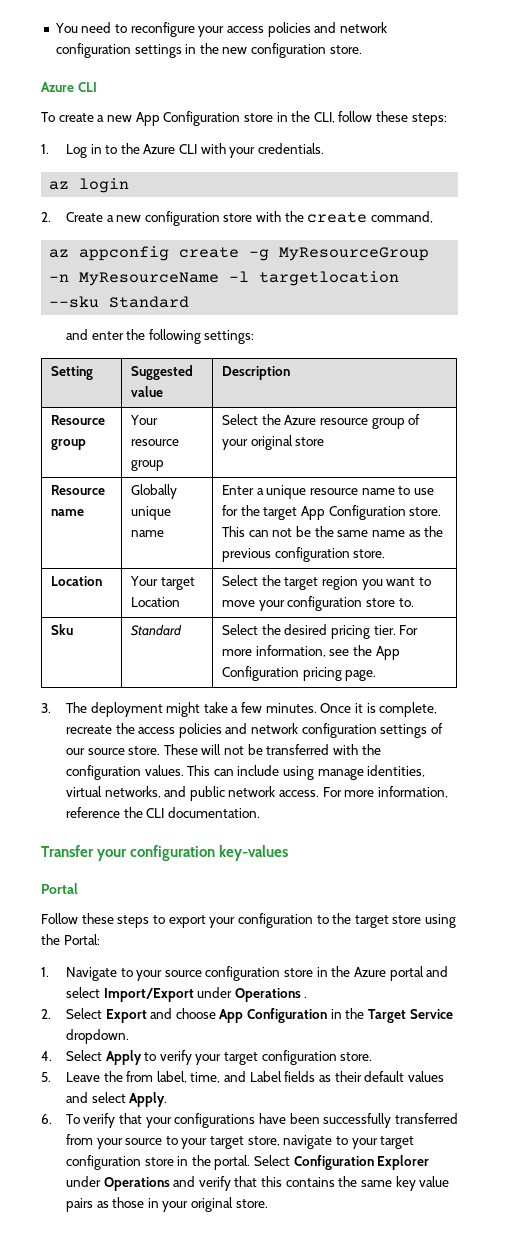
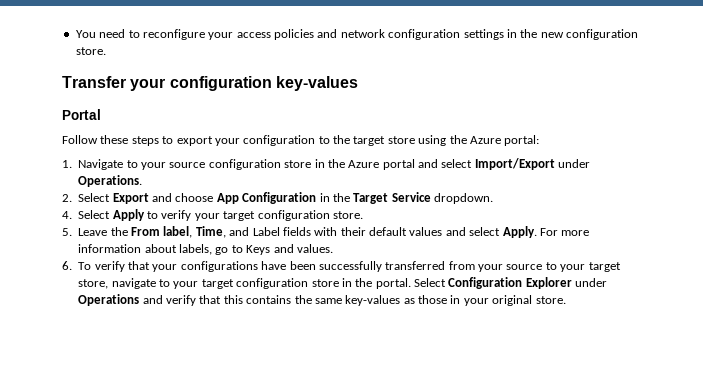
[41,82,97,92] [41,111,447,126] [41,143,325,158] [49,178,130,193] [41,211,434,226] [49,246,430,261] [49,271,400,286] [49,296,190,308] [65,329,255,344] [51,366,94,380] [131,365,194,380] [131,386,164,397] [222,366,291,380] [51,415,106,425] [51,439,87,450] [130,415,159,425] [131,439,180,446] [131,460,165,471] [222,414,421,429] [222,435,325,450] [51,485,106,495] [51,509,85,516] [131,484,178,499] [131,506,172,520] [131,530,165,537] [222,485,434,499] [222,505,442,520] [222,526,444,537] [222,547,386,562] [51,576,103,586] [130,576,195,590] [131,597,181,607] [222,575,431,590] [222,596,414,611] [51,624,74,635] [131,624,183,636] [222,624,419,639] [222,645,400,660] [222,666,377,681] [41,702,438,717] [65,723,444,738] [65,744,381,755] [65,765,426,780] [65,786,449,801] [65,807,260,818] // Azure CLI // To create a new App Configuration store in the CLI, follow these steps: // 1. Log in to the Azure CLI with your credentials. // az login // 2. Create a new configuration store with the create command, // az appconfig create -g MyResourceGroup -n MyResourceName -l targetlocation --sku Standard // and enter the following settings: // Setting | Suggested value | Description // Resource group | Your resource group | Select the Azure resource group of your original store // Resource name | Globally unique name | Enter a unique resource name to use for the target App Configuration store. This can not be the same name as the previous configuration store. // Location | Your target Location | Select the target region you want to move your configuration store to. // Sku | Standard | Select the desired pricing tier. For more information, see the App Configuration pricing page. // 3. The deployment might take a few minutes. Once it is complete, recreate the access policies and network configuration settings of our source store. These will not be transferred with the configuration values. This can include using manage identities, virtual networks, and public network access. For more information, reference the CLI documentation. -> (106, 51) none
[63,934,100,945] Portal: -> [469,135,540,146] Azure portal:
[234,988,308,1002] Operations . -> [78,175,143,187] Operations.
[126,1071,221,1083] from label, time, -> [131,226,226,238] From label, Time,
[319,1075,332,1082] as -> [314,227,338,236] with
(168, 1099) none -> [539,228,590,236] [78,244,333,255] For more information about labels, go to Keys and values.
[395,1176,450,1191] [65,1198,93,1212] key value pairs -> [345,295,401,306] key-values

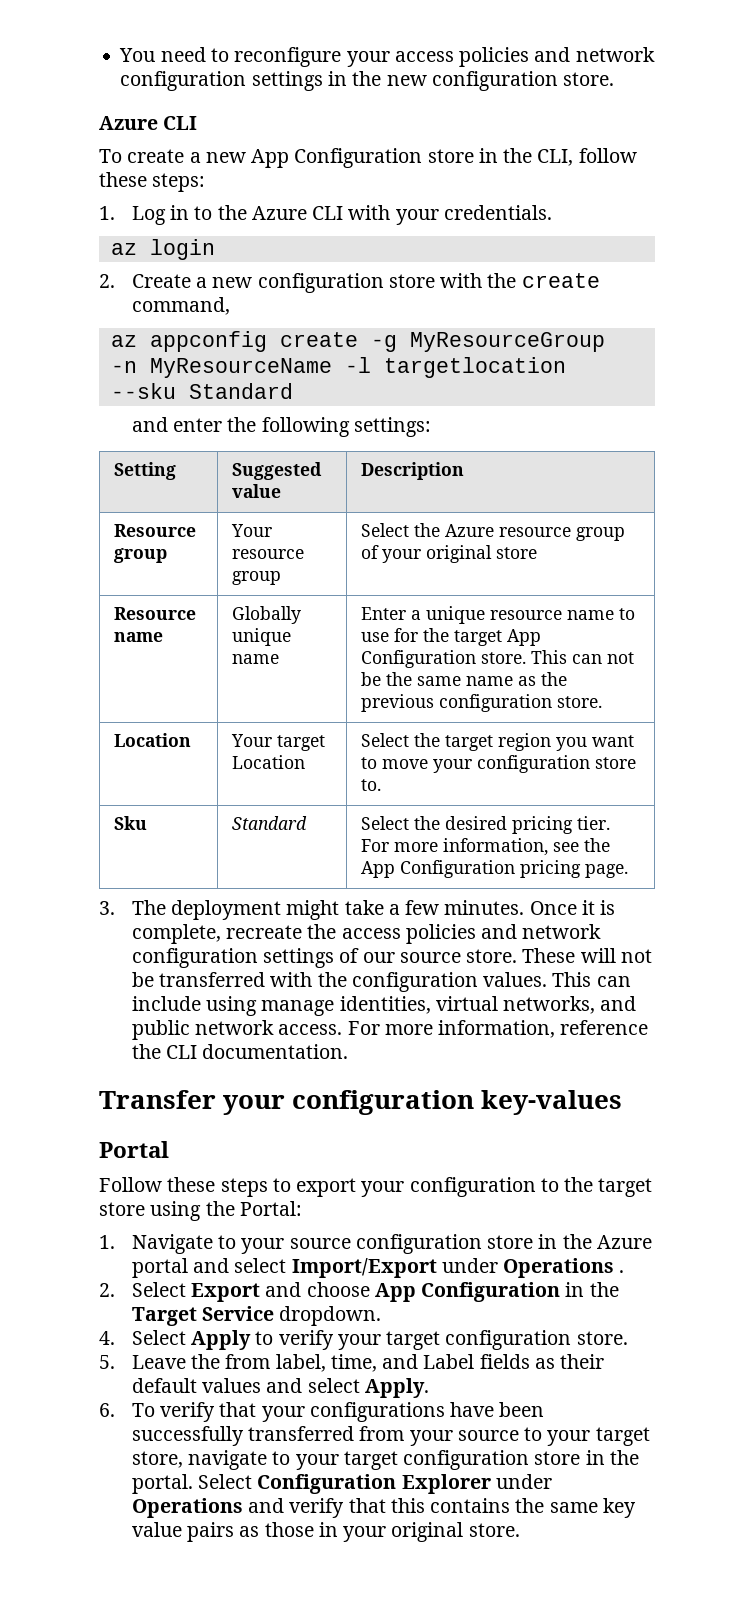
(106, 51) none -> [99,116,198,130] [99,148,637,168] [99,172,206,192] [99,205,552,225] [110,239,215,260] [99,273,600,293] [131,297,230,315] [110,331,605,352] [110,357,566,378] [110,383,293,399] [131,417,431,437] [113,462,176,480] [231,462,322,480] [231,484,281,498] [360,462,464,480] [113,524,196,537] [113,548,167,563] [230,524,272,537] [231,549,304,559] [231,571,281,585] [360,523,625,541] [360,545,537,563] [113,607,196,620] [113,632,163,642] [231,606,301,624] [231,628,291,646] [231,654,279,664] [360,606,635,624] [360,628,541,646] [360,650,634,668] [360,672,567,686] [360,694,602,712] [113,733,191,747] [230,734,325,751] [231,755,305,769] [360,733,634,751] [360,755,636,773] [360,779,381,791] [113,816,147,830] [231,816,307,830] [360,816,610,834] [360,838,610,856] [360,860,628,878] [99,900,616,920] [131,924,602,944] [131,948,652,968] [131,972,631,992] [131,996,637,1016] [131,1020,649,1040] [131,1044,349,1059] // Azure CLI // To create a new App Configuration store in the CLI, follow these steps: // 1. Log in to the Azure CLI with your credentials. // az login // 2. Create a new configuration store with the create command, // az appconfig create -g MyResourceGroup -n MyResourceName -l targetlocation --sku Standard // and enter the following settings: // Setting | Suggested value | Description // Resource group | Your resource group | Select the Azure resource group of your original store // Resource name | Globally unique name | Enter a unique resource name to use for the target App Configuration store. This can not be the same name as the previous configuration store. // Location | Your target Location | Select the target region you want to move your configuration store to. // Sku | Standard | Select the desired pricing tier. For more information, see the App Configuration pricing page. // 3. The deployment might take a few minutes. Once it is complete, recreate the access policies and network configuration settings of our source store. These will not be transferred with the configuration values. This can include using manage identities, virtual networks, and public network access. For more information, reference the CLI documentation.
[469,135,540,146] Azure portal: -> [239,1201,302,1216] Portal:
[78,175,143,187] Operations. -> [503,1258,625,1278] Operations .
[131,226,226,238] From label, Time, -> [225,1354,377,1372] from label, time,
[314,227,338,236] with -> [534,1358,555,1369] as
[539,228,590,236] [78,244,333,255] For more information about labels, go to Keys and values. -> (429, 1388) none
[345,295,401,306] key-values -> [602,1498,636,1518] [131,1522,235,1542] key value pairs

